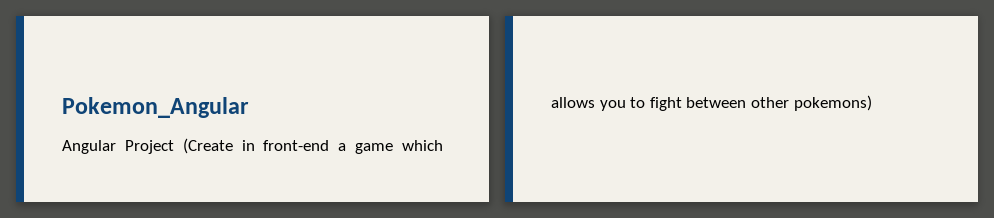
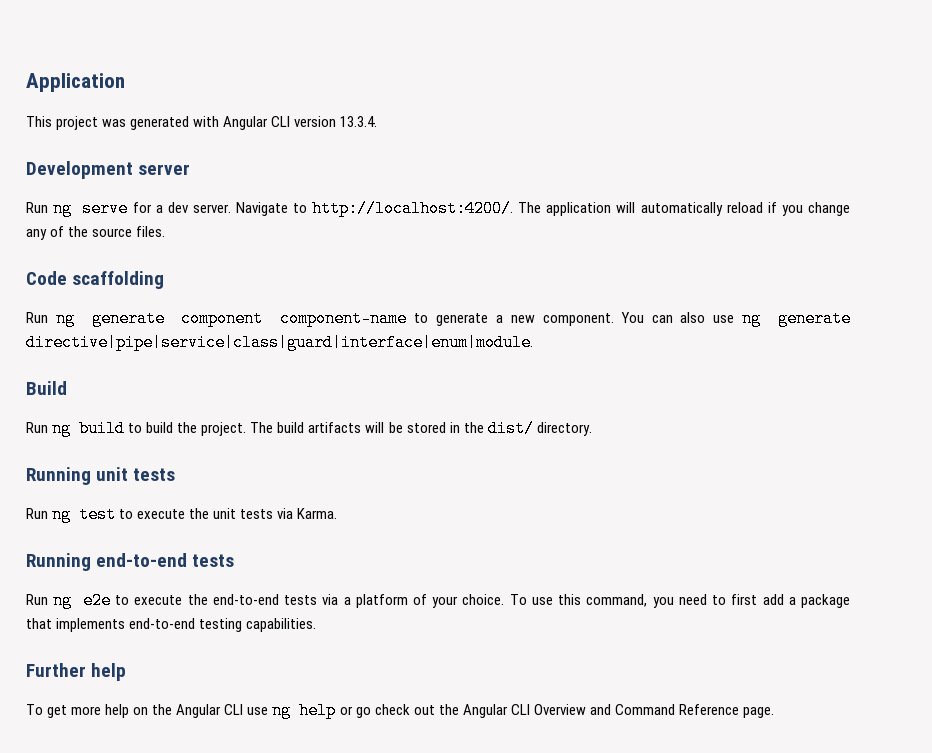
[62,97,249,118] [62,138,443,154] [551,95,872,111] Pokemon_Angular // Angular Project (Create in front-end a game which allows you to fight between other pokemons) -> [26,73,125,92] [26,116,378,130] [26,161,191,179] [26,200,851,217] [26,226,166,240] [26,271,165,289] [26,310,852,327] [26,334,533,351] [26,381,67,395] [26,420,592,437] [26,467,176,485] [26,506,338,523] [26,553,235,571] [26,592,850,609] [26,618,317,632] [26,663,127,681] [26,702,775,719] Application // This project was generated with Angular CLI version 13.3.4. // Development server // Run ng serve for a dev server. Navigate to http://localhost:4200/. The application will automatically reload if you change any of the source files. // Code scaffolding // Run ng generate component component-name to generate a new component. You can also use ng generate directive|pipe|service|class|guard|interface|enum|module. // Build // Run ng build to build the project. The build artifacts will be stored in the dist/ directory. // Running unit tests // Run ng test to execute the unit tests via Karma. // Running end-to-end tests // Run ng e2e to execute the end-to-end tests via a platform of your choice. To use this command, you need to first add a package that implements end-to-end testing capabilities. // Further help // To get more help on the Angular CLI use ng help or go check out the Angular CLI Overview and Command Reference page.

